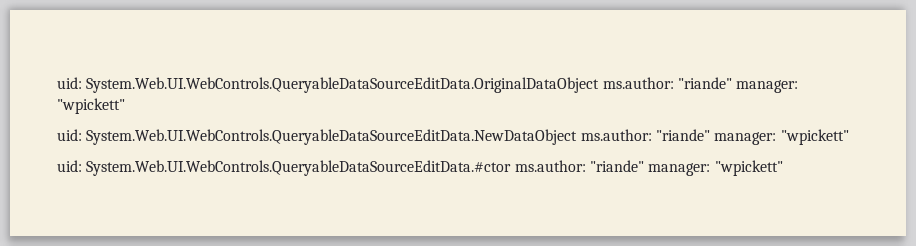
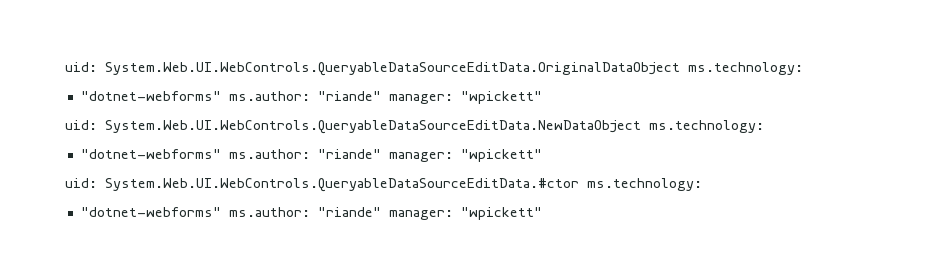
(600, 85) none -> [688,62,803,75] [80,91,221,101] ms.technology: // "dotnet-webforms"
(578, 137) none -> [649,120,764,133] [80,149,221,159] ms.technology: // "dotnet-webforms"
(512, 168) none -> [587,178,702,191] [80,207,221,217] ms.technology: // "dotnet-webforms"

